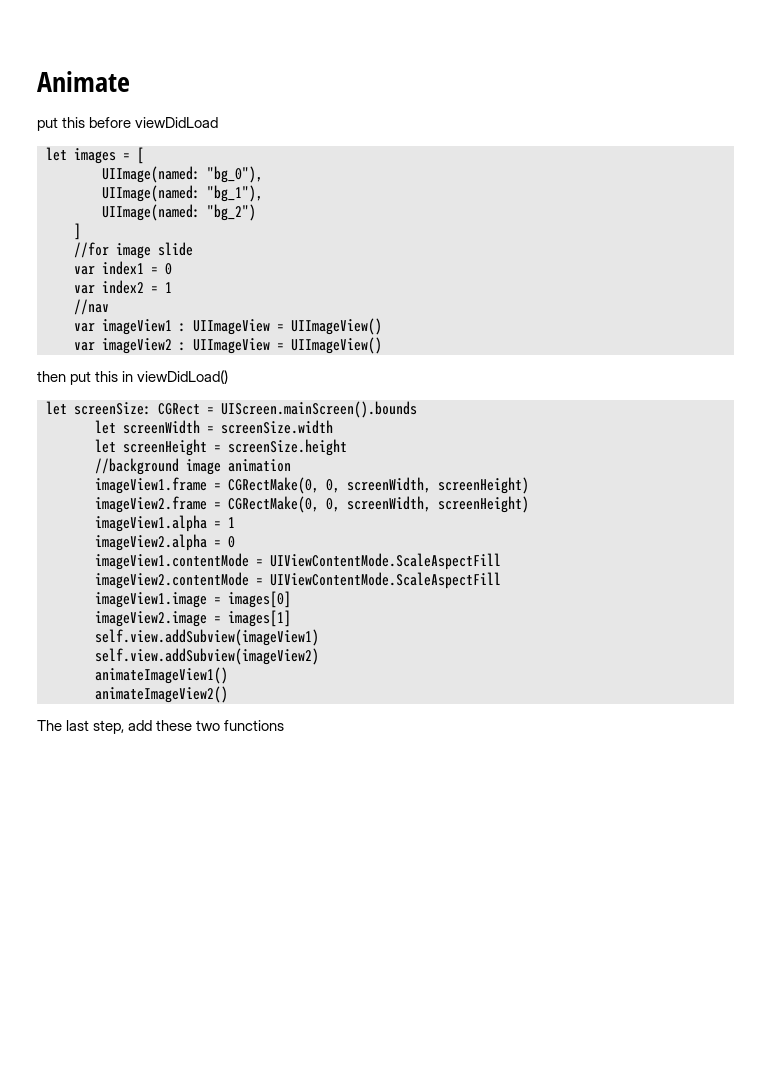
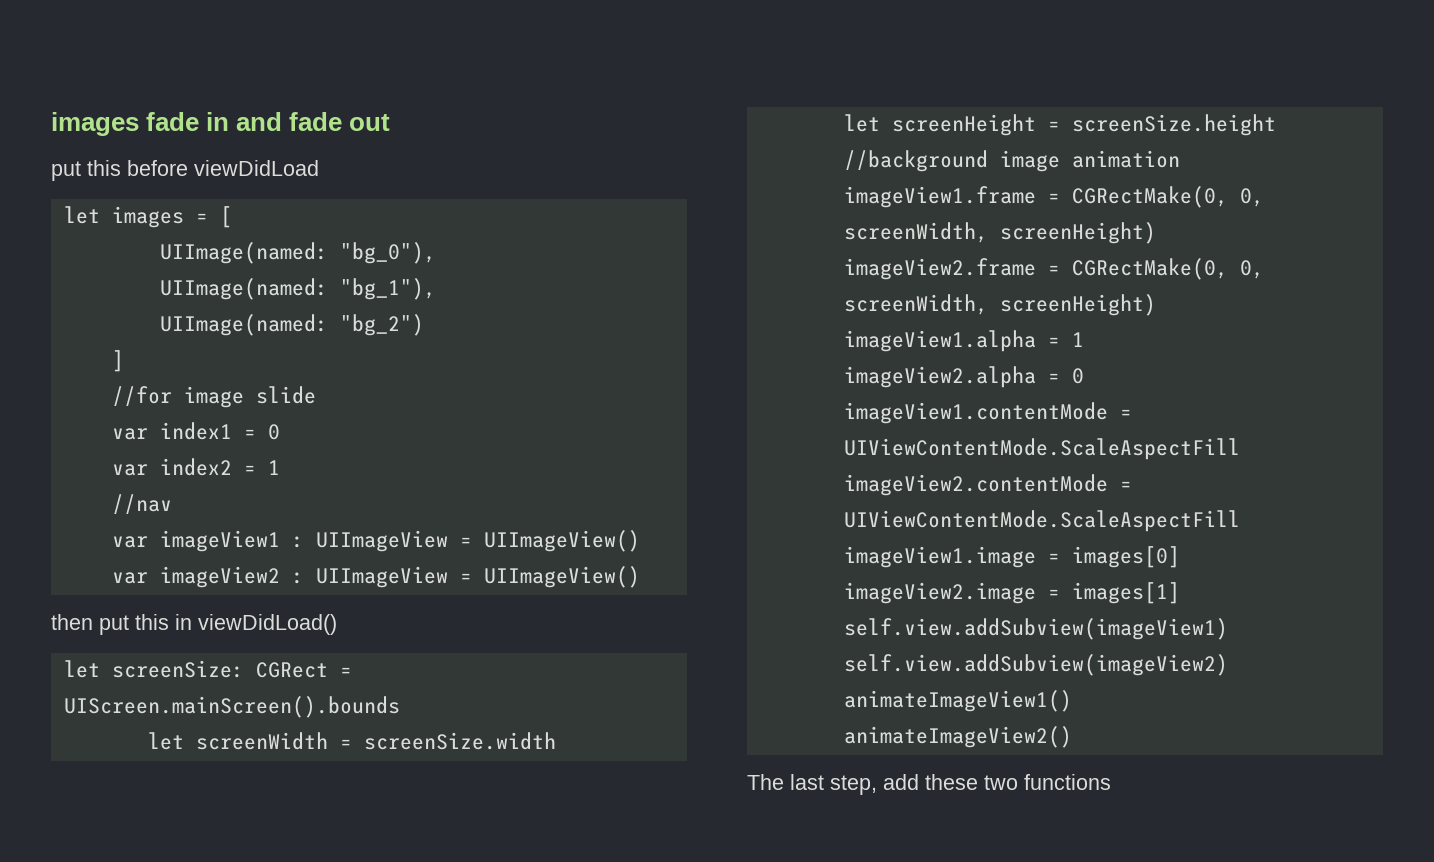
[37,71,130,92] Animate -> [51,112,391,136] images fade in and fade out

